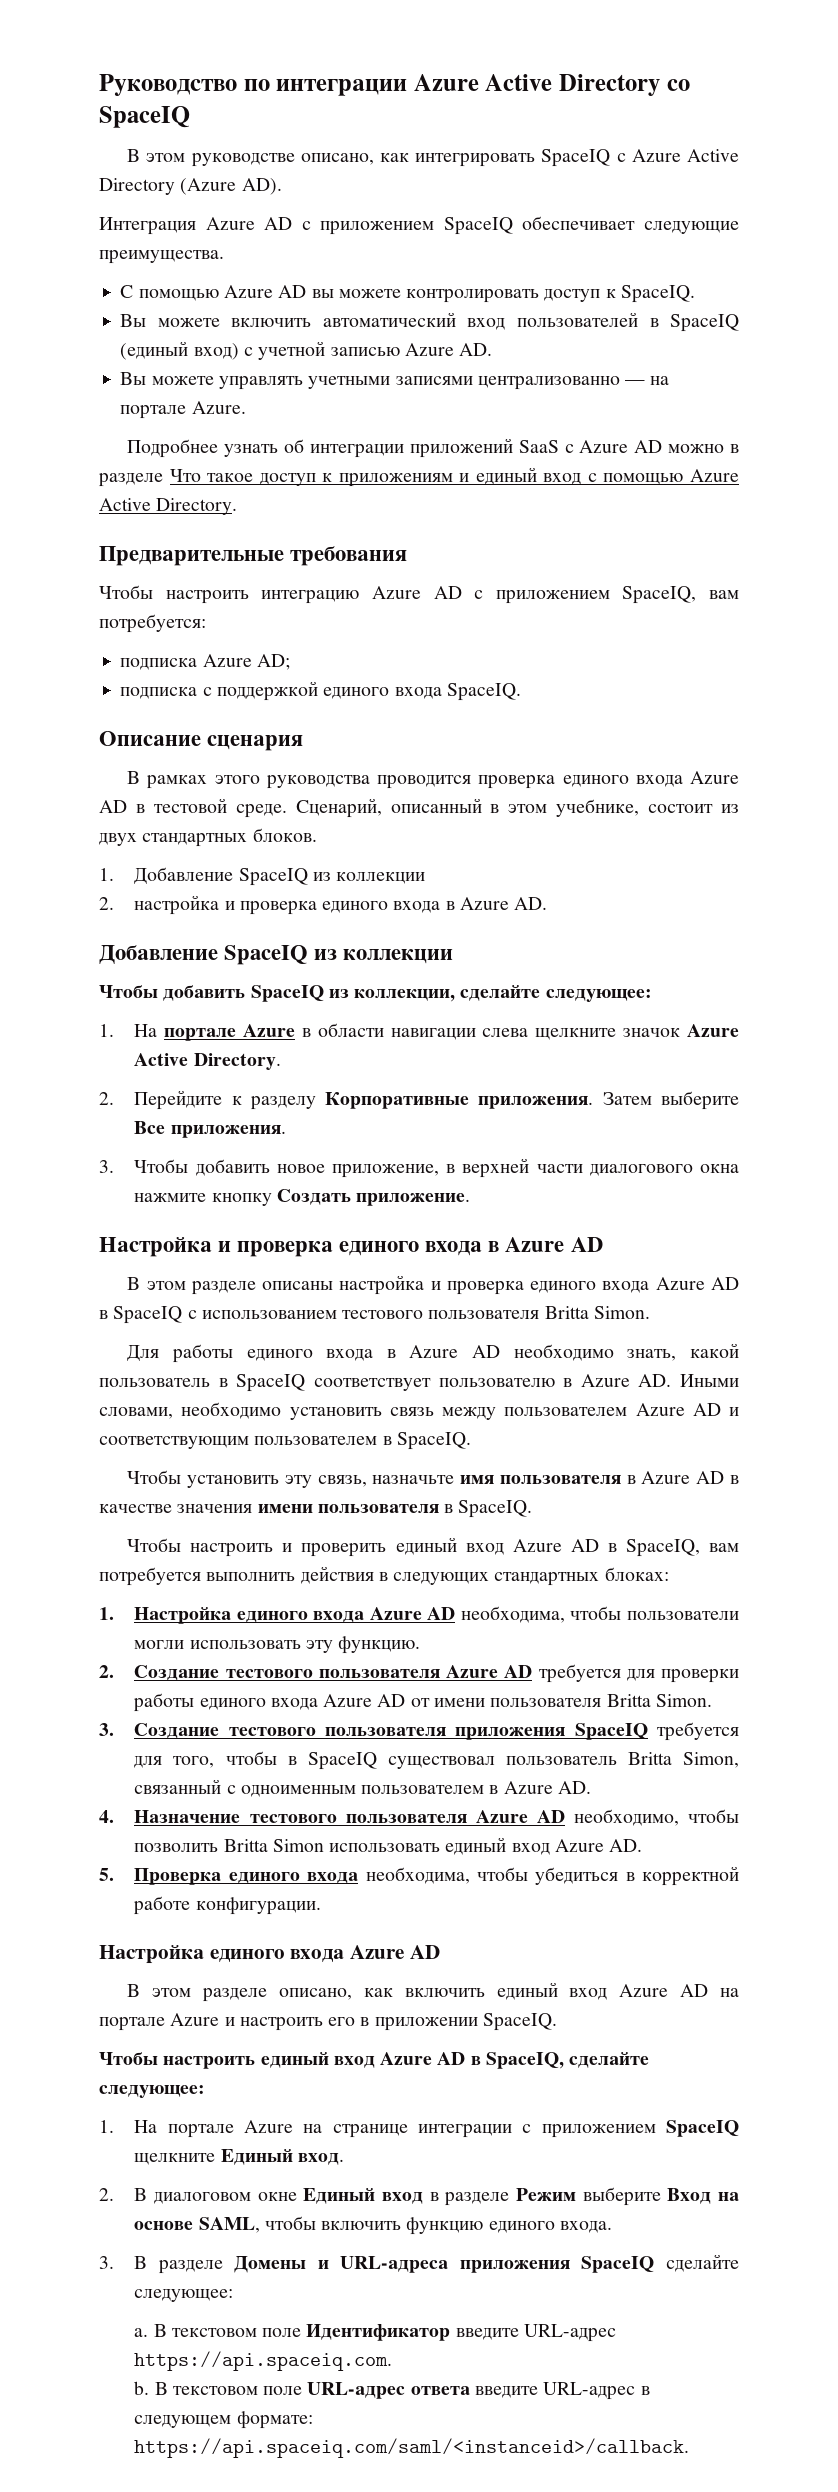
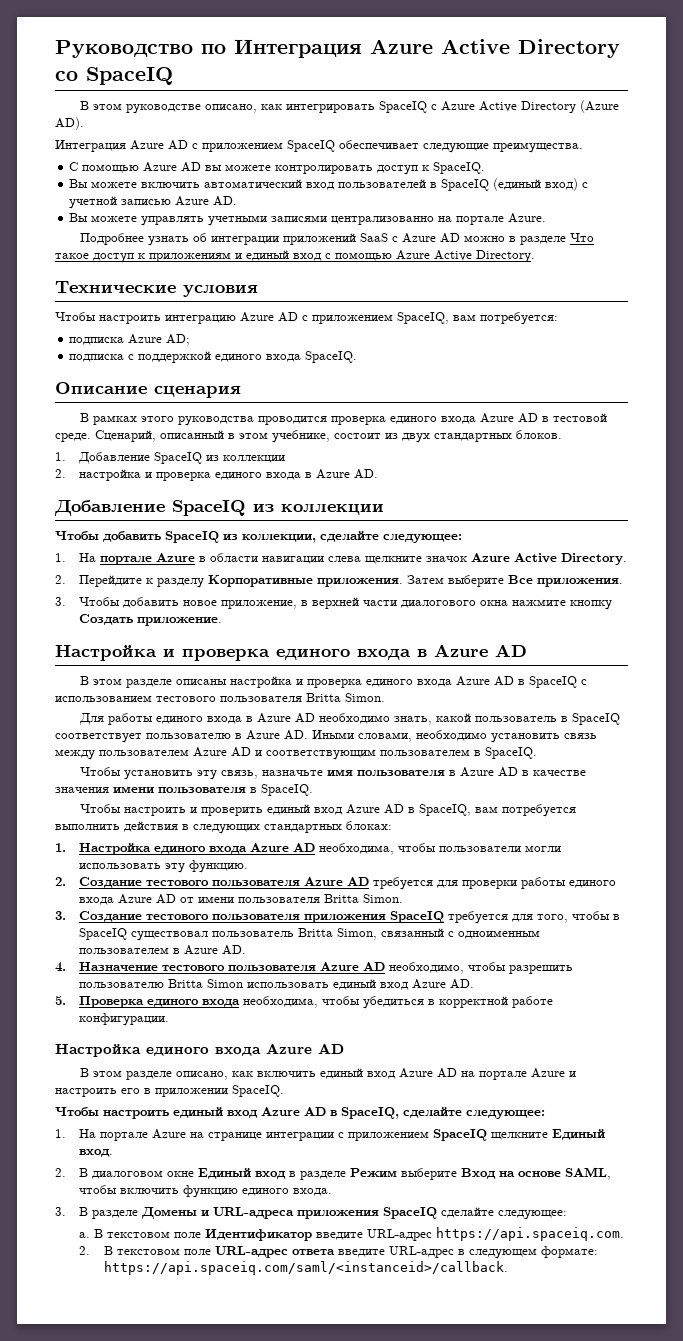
[276,79,408,96] интеграции -> [234,39,362,58] Интеграция
[625,380,646,385] — -> (435, 220) none
[99,546,408,566] Предварительные требования -> [55,281,258,297] Технические условия
[134,1843,219,1852] позволить -> [509,965,574,974] [79,982,165,988] разрешить пользователю
[134,2381,150,2395] b. -> [79,1246,91,1255] 2.

